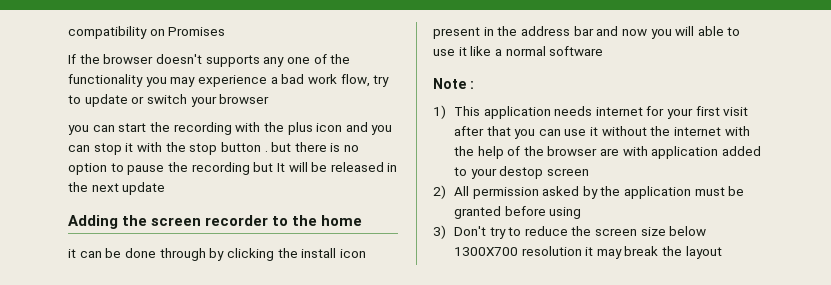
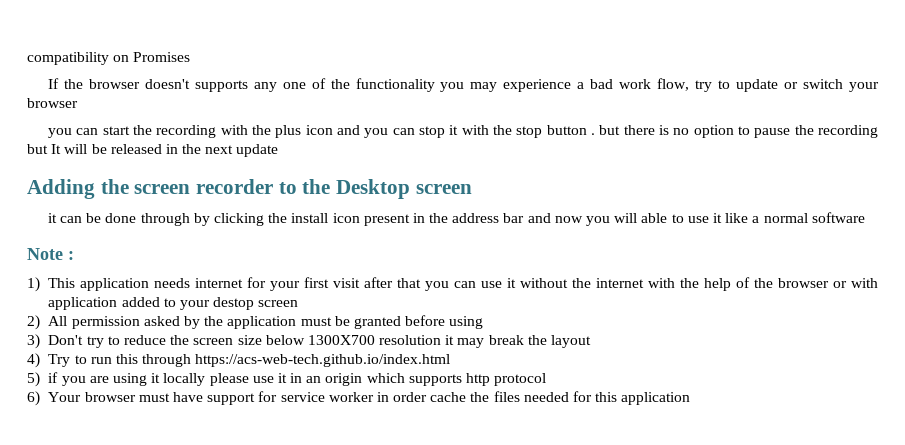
[321,215,363,226] home -> [336,179,472,199] Desktop screen
[600,148,620,156] are -> [833,281,848,288] or
(722, 252) none -> [27,353,451,368] [27,372,547,387] [27,391,691,406] // 4) Try to run this through https://acs-web-tech.github.io/index.html // 5) if you are using it locally please use it in an origin which supports http protocol // 6) Your browser must have support for service worker in order cache the files needed for this application

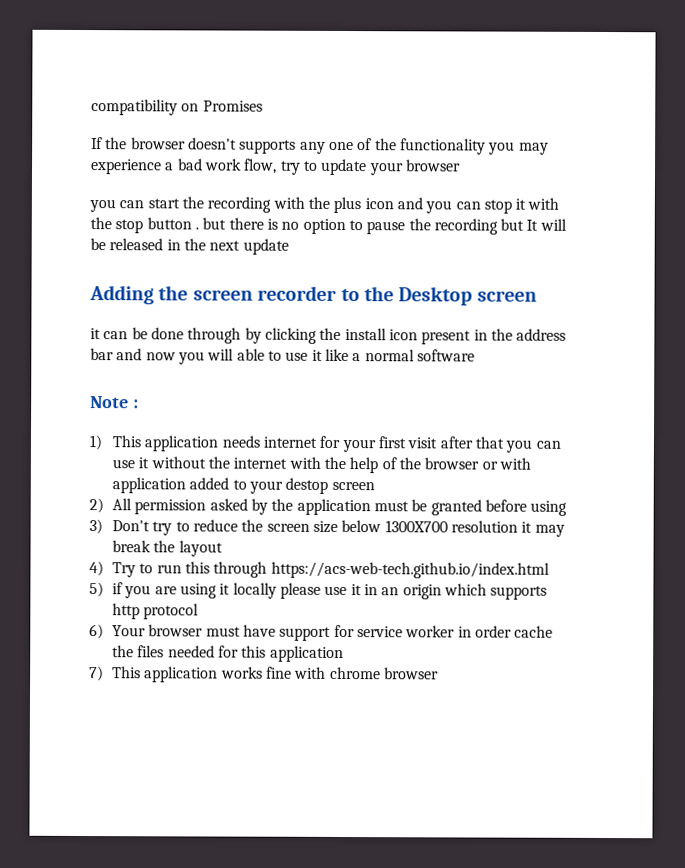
[784,79,844,89] or switch -> (368, 167) none
(691, 398) none -> [89,666,440,683] // 7) This application works fine with chrome browser

